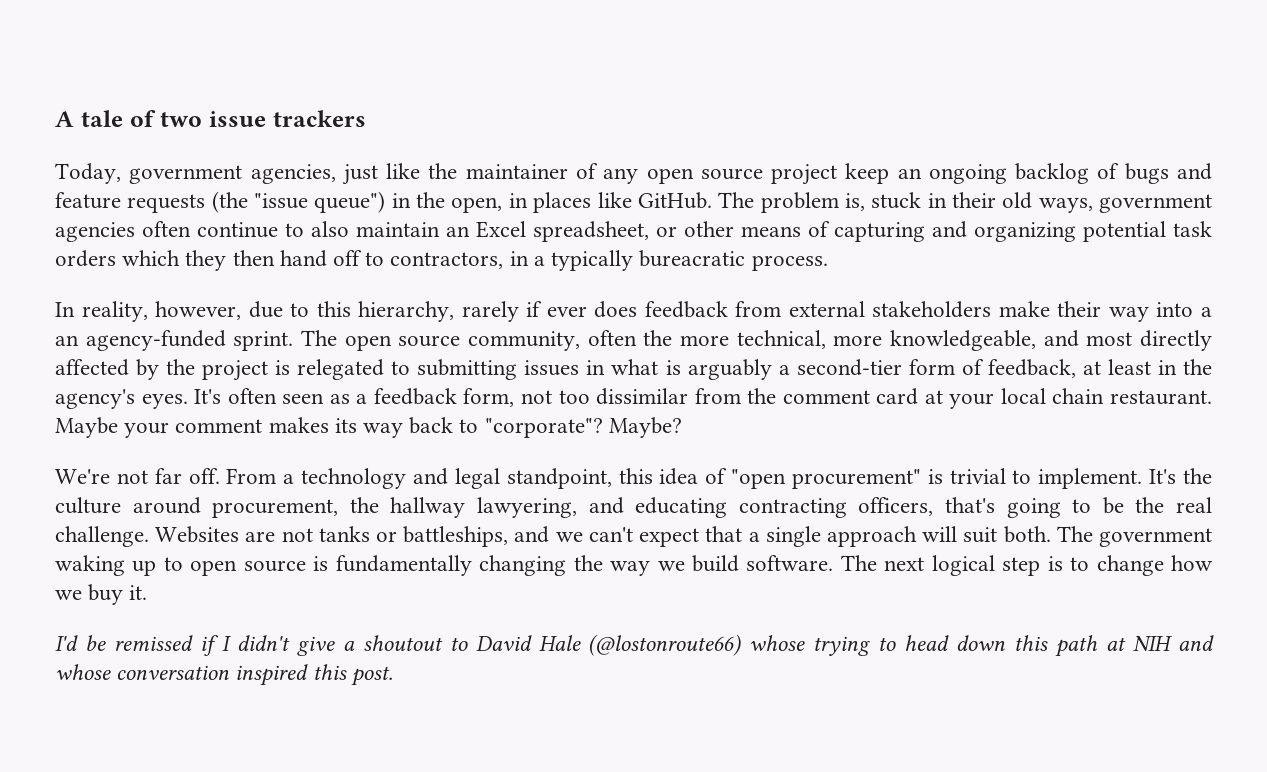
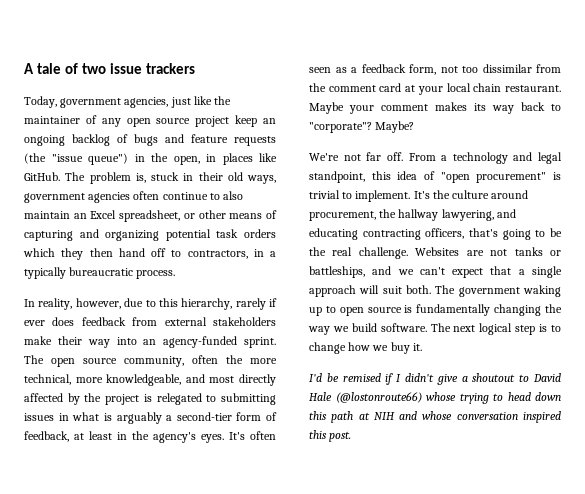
[639,250,746,267] bureacratic -> [69,267,134,276] bureaucratic
[1201,307,1212,317] a -> (137, 341) none
[113,635,193,651] remissed -> [342,373,381,382] remised

